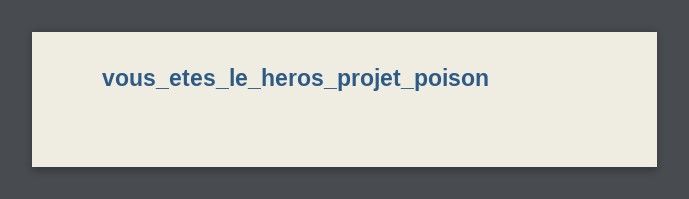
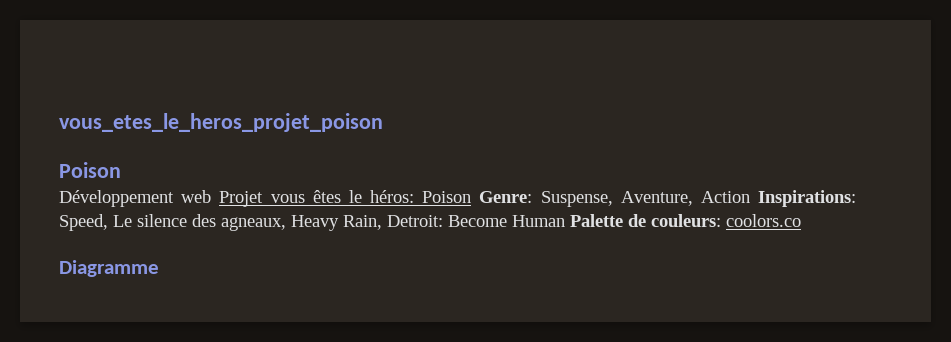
(489, 79) none -> [59,162,121,178] [59,190,856,207] [59,214,801,231] [59,260,159,277] // Poison // Développement web Projet vous êtes le héros: Poison Genre: Suspense, Aventure, Action Inspirations: Speed, Le silence des agneaux, Heavy Rain, Detroit: Become Human Palette de couleurs: coolors.co // Diagramme

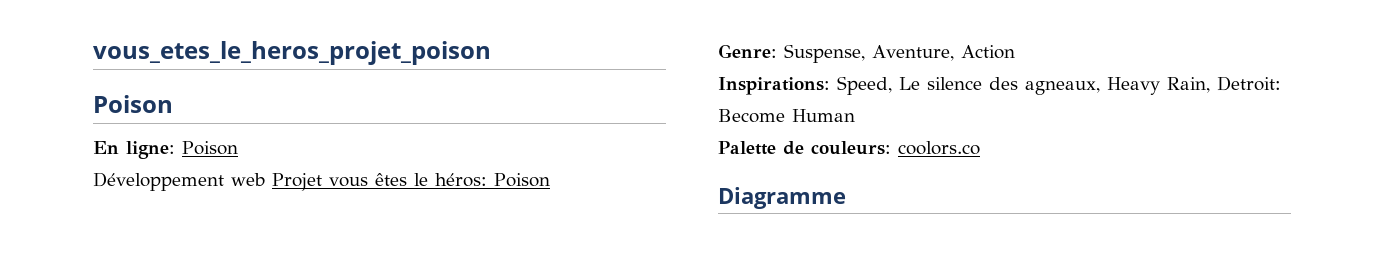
(121, 170) none -> [93,141,238,159] // En ligne: Poison
(472, 197) none -> (550, 180) //
(750, 197) none -> (1015, 52) //
(565, 221) none -> (855, 115) //

